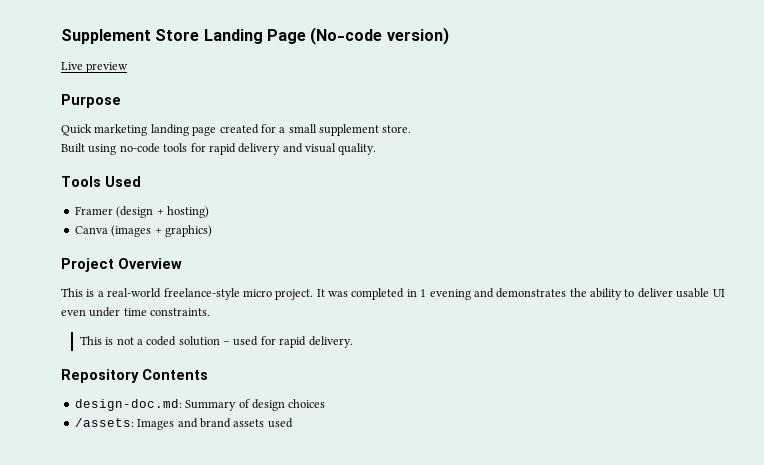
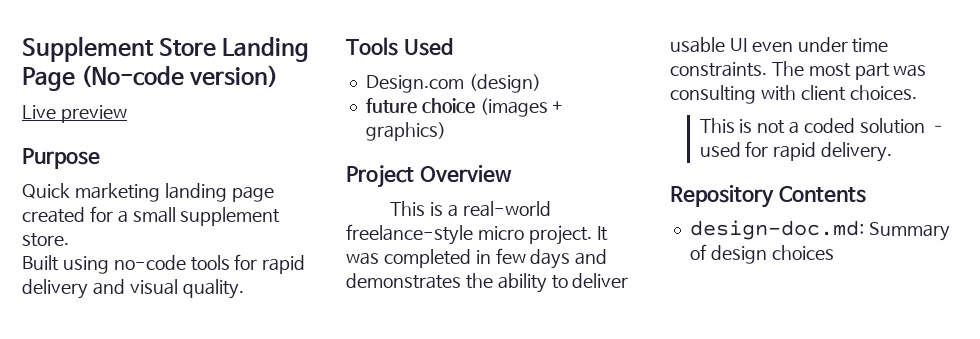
[74,206,209,218] [74,226,108,234] Framer (design + hosting) // Canva -> [365,74,541,93] [365,98,475,114] Design.com (design) // future choice
[420,289,471,300] 1 evening -> [495,248,571,269] few days
(211, 312) none -> [771,61,927,80] [670,85,917,104] The most part was consulting with client choices.
[74,418,293,430] // /assets: Images and brand assets used -> (834, 252) none

